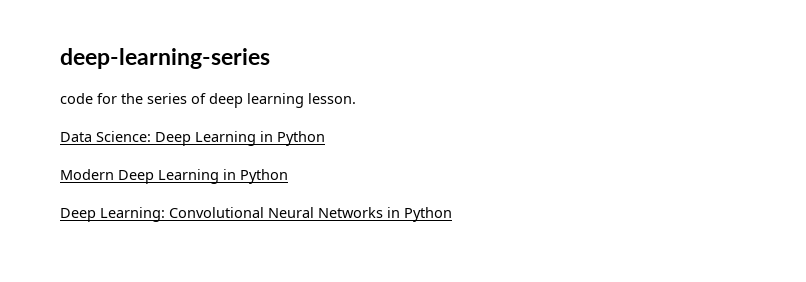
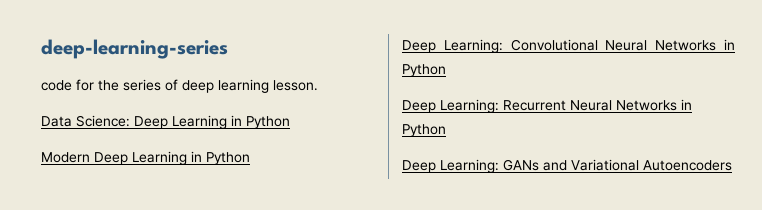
(452, 214) none -> [402,99,692,113] [402,124,446,137] [402,159,732,173] // Deep Learning: Recurrent Neural Networks in Python // Deep Learning: GANs and Variational Autoencoders

